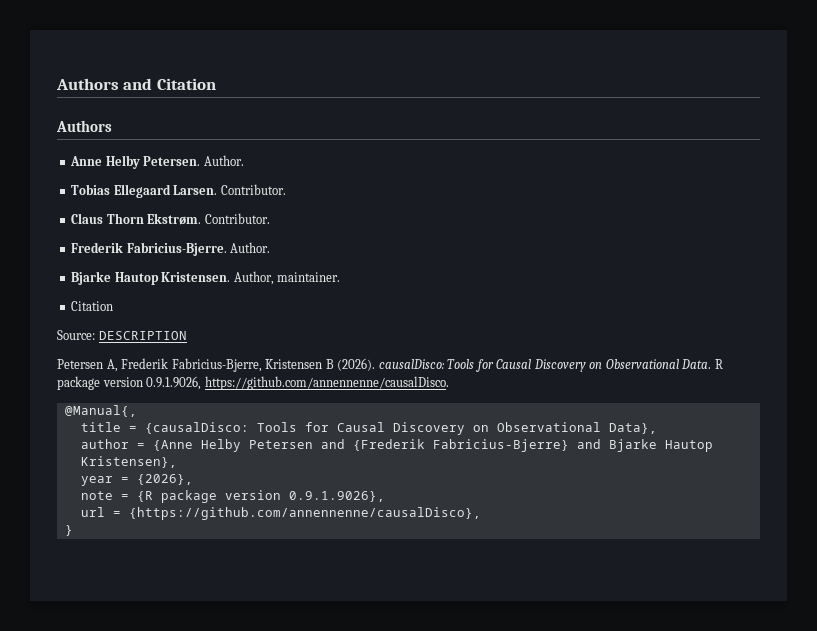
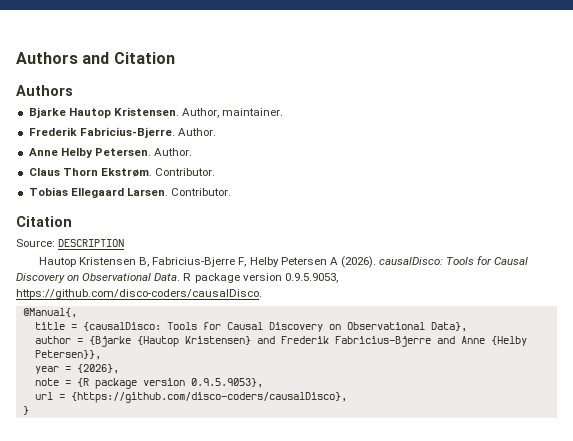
[70,155,244,169] [71,184,286,198] [71,213,270,225] [71,242,271,256] // Anne Helby Petersen. Author. // Tobias Ellegaard Larsen. Contributor. // Claus Thorn Ekstrøm. Contributor. // Frederik Fabricius-Bjerre. Author. -> (73, 90) none
[71,301,114,311] [57,330,187,340] [57,358,334,372] Citation // Source: DESCRIPTION // Petersen A, Frederik Fabricius-Bjerre, Kristensen B -> [28,127,216,138] [28,148,192,158] [28,168,215,177] [28,187,231,198] [16,216,72,227] [16,239,125,247] [39,257,338,267] Frederik Fabricius-Bjerre. Author. // Anne Helby Petersen. Author. // Claus Thorn Ekstrøm. Contributor. // Tobias Ellegaard Larsen. Contributor. // Citation // Source: DESCRIPTION // Hautop Kristensen B, Fabricius-Bjerre F, Helby Petersen A
[146,376,449,390] 0.9.1.9026, https://github.com/annennenne/causalDisco. -> [284,273,338,283] [16,289,262,299] 0.9.5.9053, https://github.com/disco-coders/causalDisco.
[152,439,713,452] [80,456,177,468] {Anne Helby Petersen and {Frederik Fabricius-Bjerre} and Bjarke Hautop Kristensen}, -> [88,336,527,347] [34,350,101,360] {Bjarke {Hautop Kristensen} and Frederik Fabricius-Bjerre and Anne {Helby Petersen}},
[288,491,385,502] 0.9.1.9026}, -> [190,378,263,388] 0.9.5.9053},
[128,507,481,520] {https://github.com/annennenne/causalDisco}, -> [70,392,347,403] {https://github.com/disco-coders/causalDisco},

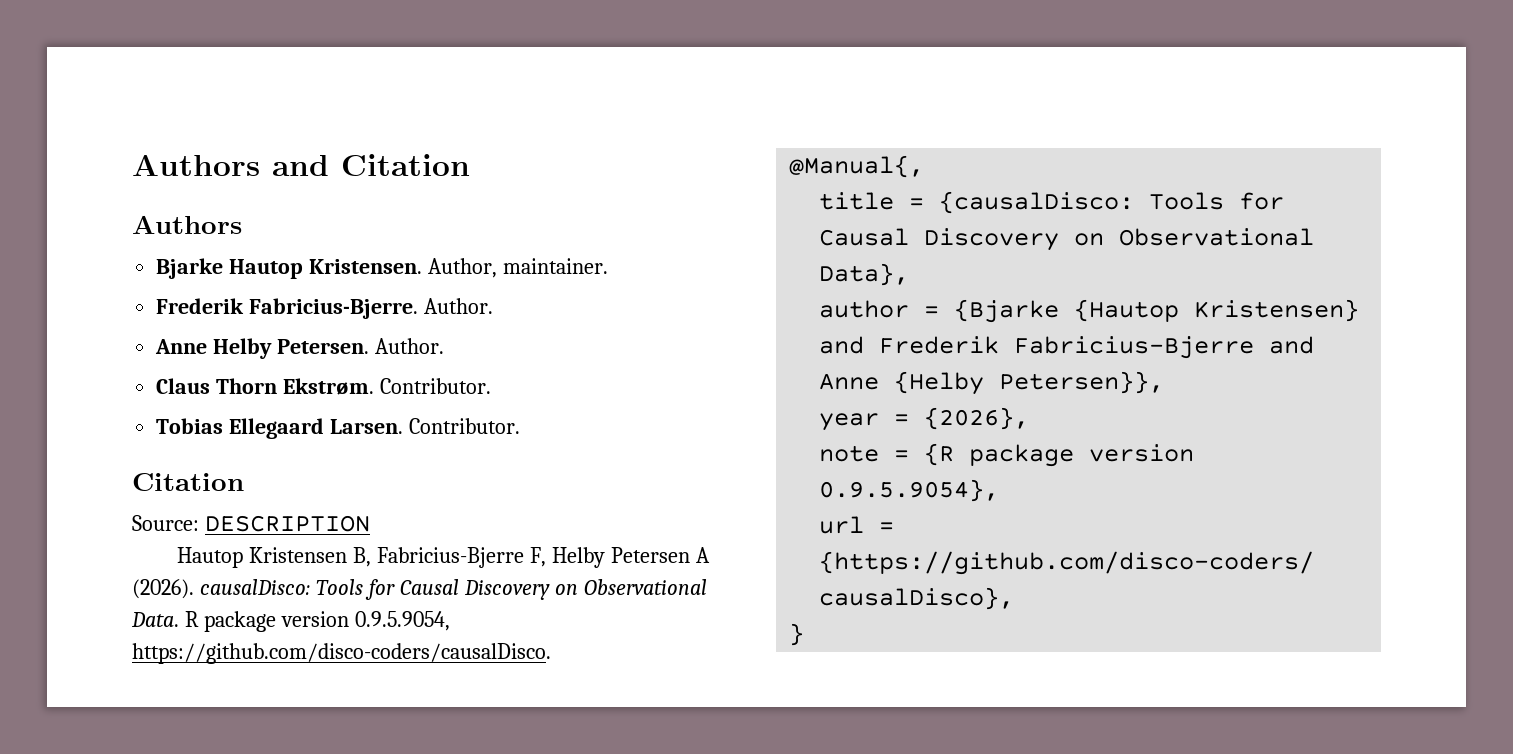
[284,273,338,283] 0.9.5.9053, -> [354,611,450,631] 0.9.5.9054,
[190,378,263,388] 0.9.5.9053}, -> [819,479,1000,502] 0.9.5.9054},

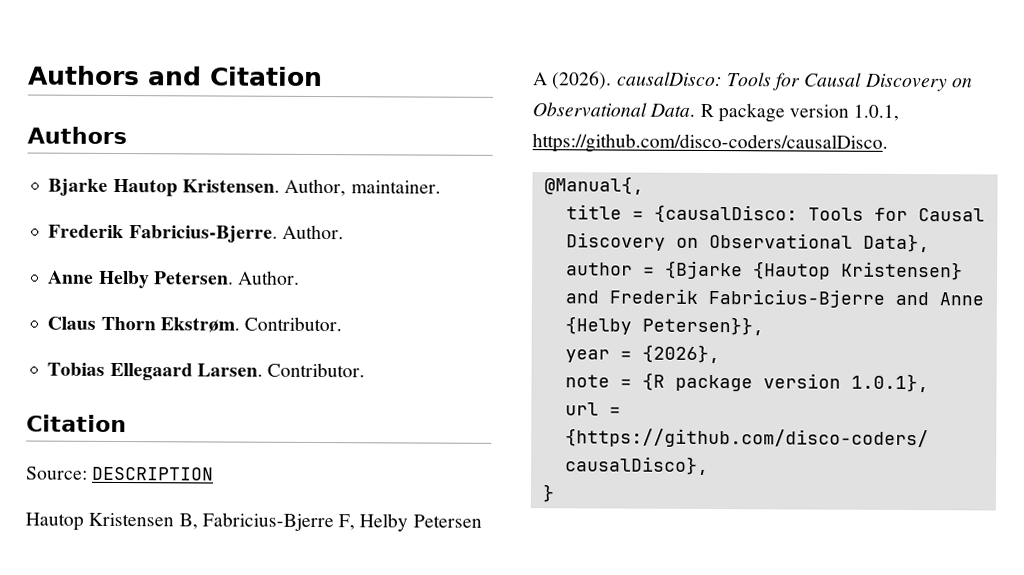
[354,611,450,631] 0.9.5.9054, -> [853,104,900,121] 1.0.1,
[819,479,1000,502] 0.9.5.9054}, -> [850,373,929,393] 1.0.1},

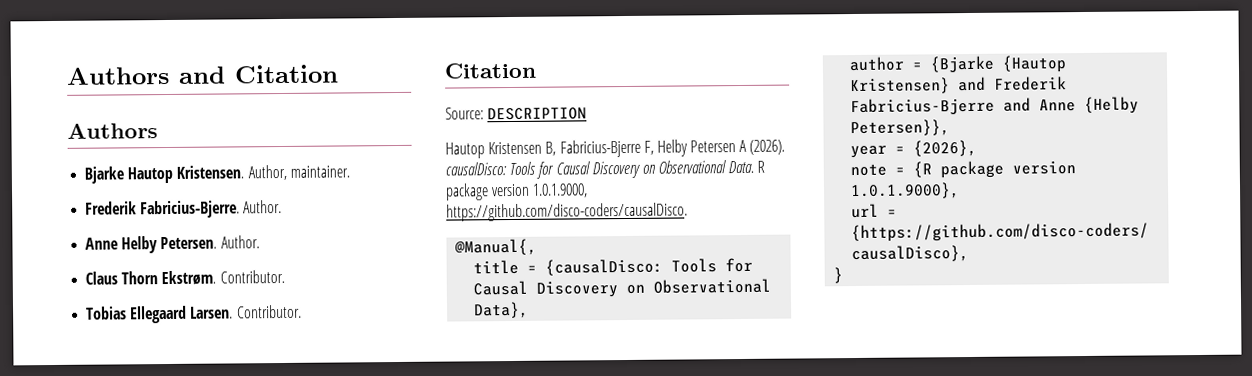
[853,104,900,121] 1.0.1, -> [532,183,589,198] 1.0.1.9000,
[850,373,929,393] 1.0.1}, -> [850,182,961,200] 1.0.1.9000},

